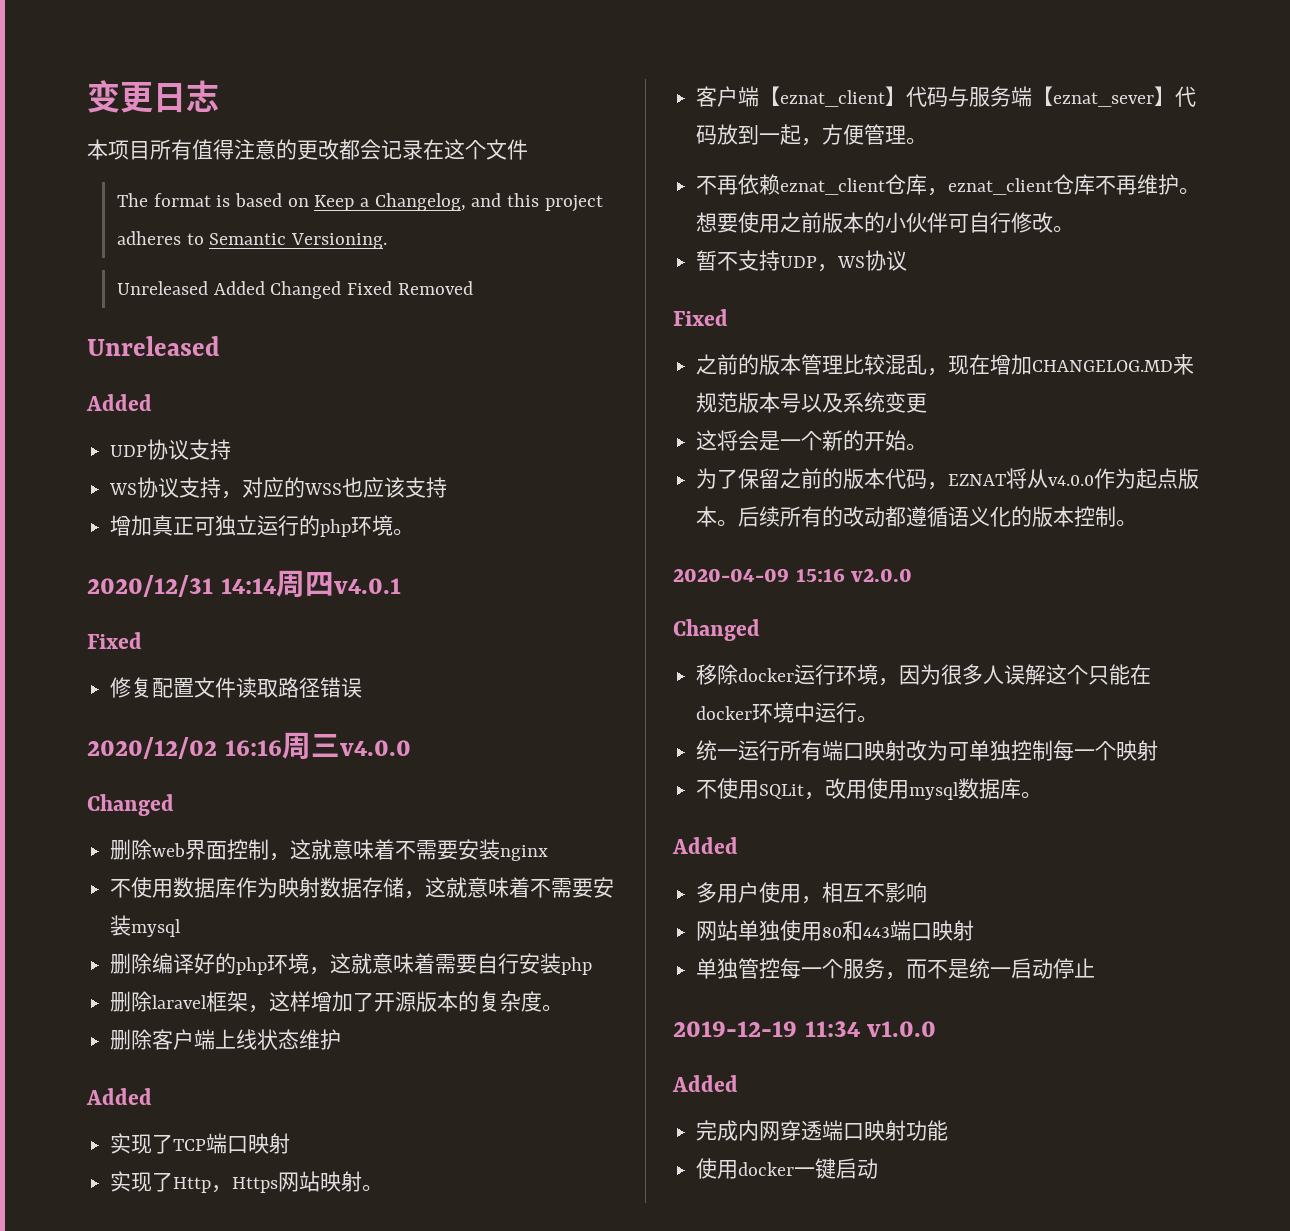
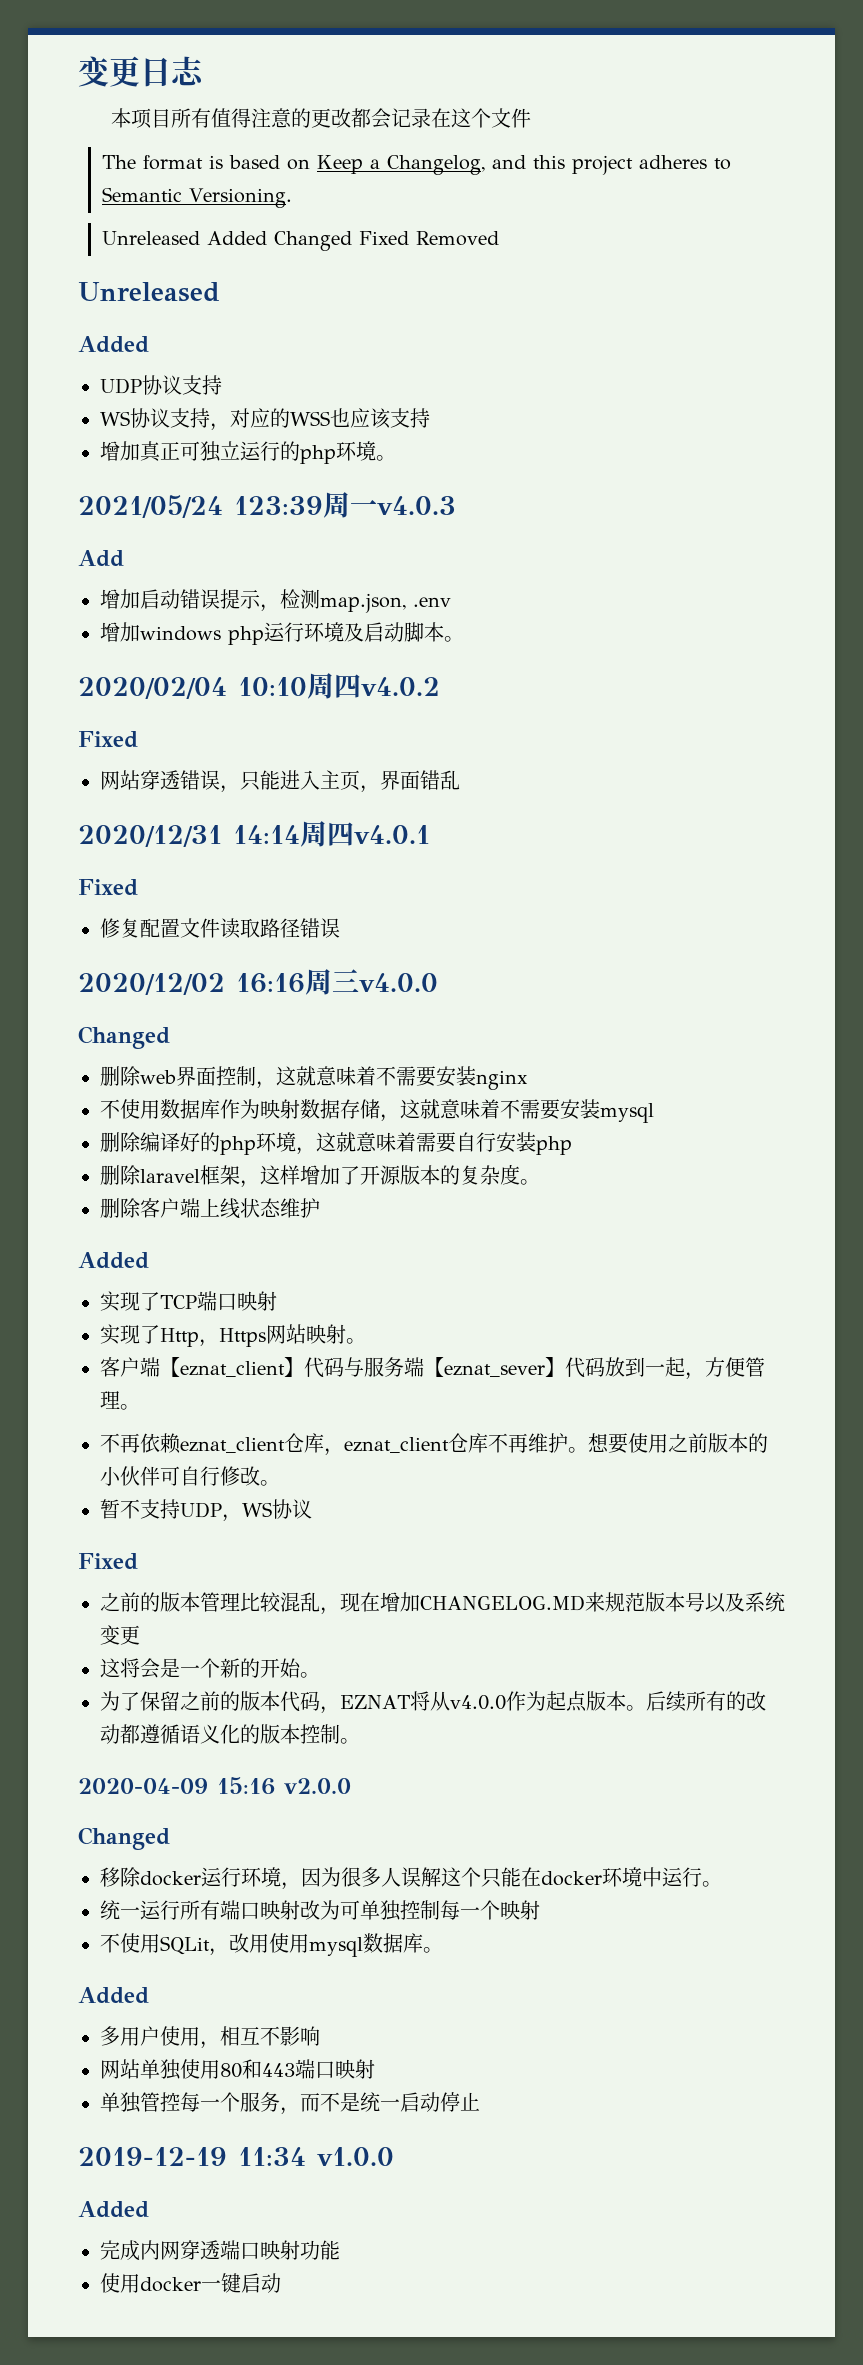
(415, 532) none -> [78,492,456,518] [78,550,124,567] [100,589,451,613] [100,622,464,645] [78,673,440,699] [78,731,138,748] [100,770,460,793] // 2021/05/24 123:39周一v4.0.3 // Add // 增加启动错误提示，检测map.json, .env // 增加windows php运行环境及启动脚本。 // 2020/02/04 10:10周四v4.0.2 // Fixed // 网站穿透错误，只能进入主页，界面错乱

